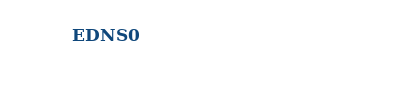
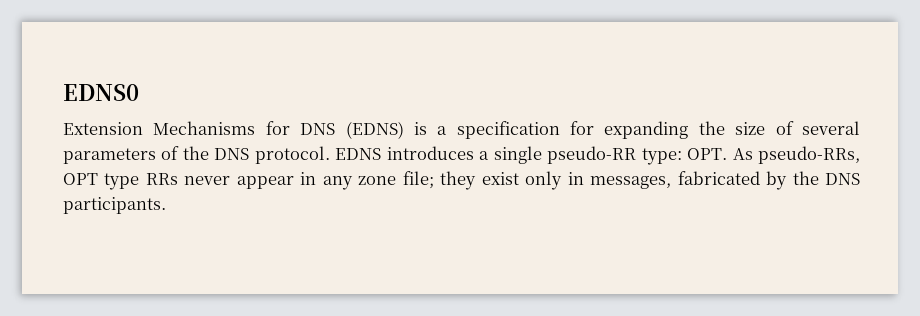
(140, 35) none -> [63,121,860,139] [63,146,860,165] [63,171,861,190] [63,197,166,214] // Extension Mechanisms for DNS (EDNS) is a specification for expanding the size of several parameters of the DNS protocol. EDNS introduces a single pseudo-RR type: OPT. As pseudo-RRs, OPT type RRs never appear in any zone file; they exist only in messages, fabricated by the DNS participants.

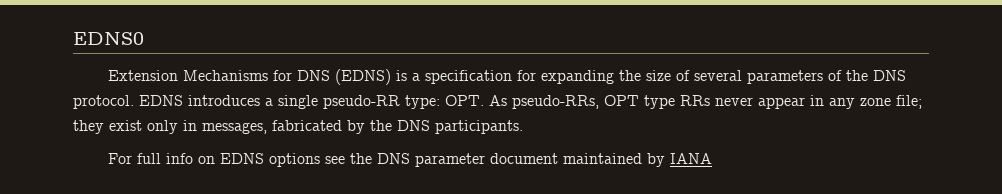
(166, 205) none -> [107,153,712,167] // For full info on EDNS options see the DNS parameter document maintained by IANA

